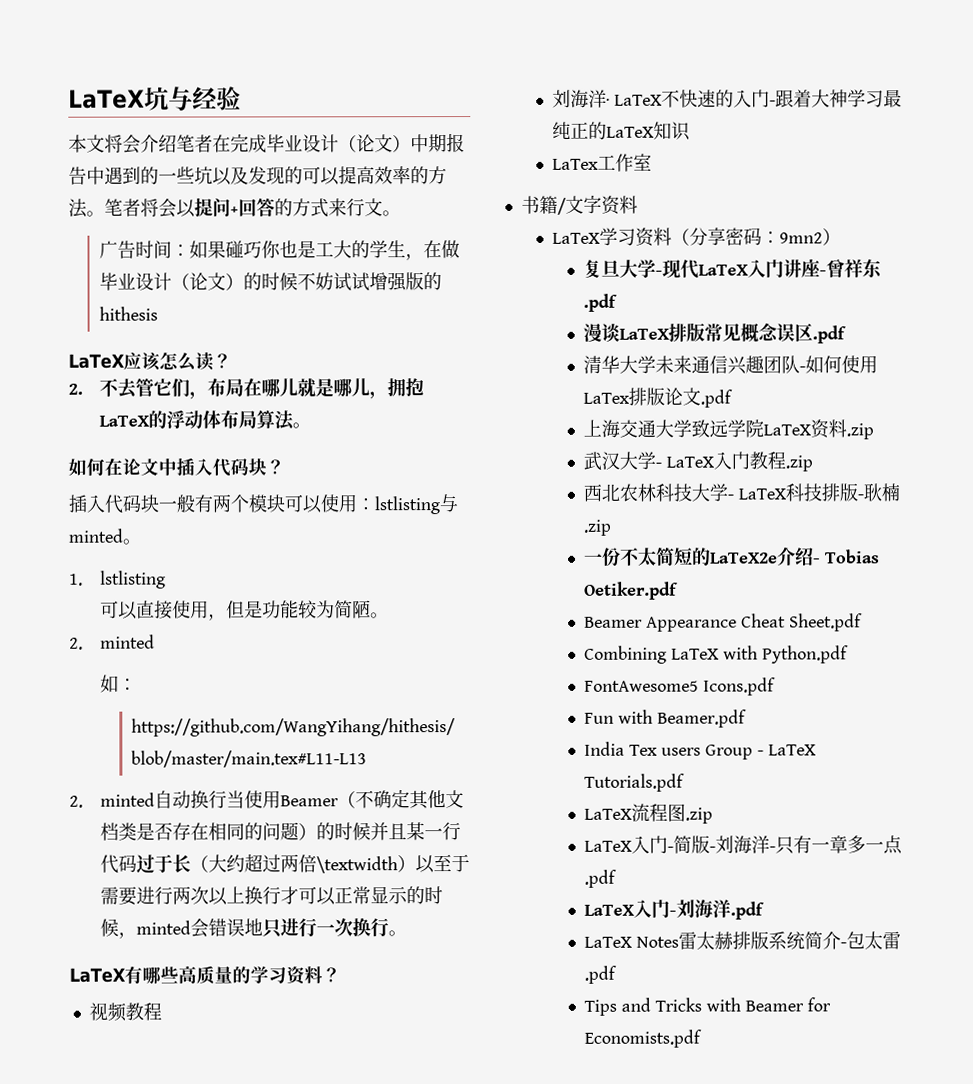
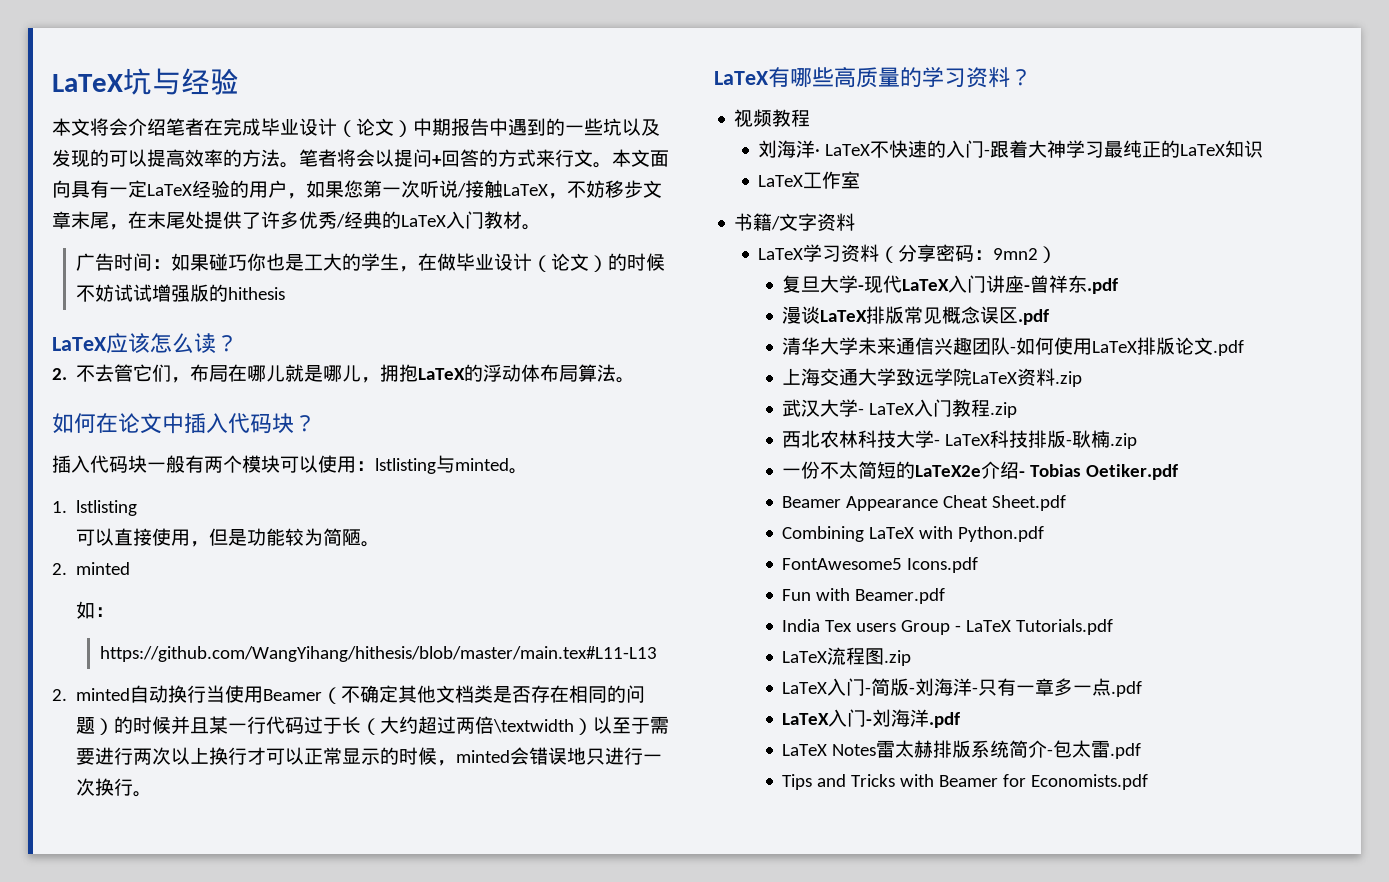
(401, 213) none -> [612,149,669,167] [52,180,662,199] [52,211,541,230] 本文面向具有一定LaTeX经验的用户，如果您第一次听说/接触LaTeX，不妨移步文章末尾，在末尾处提供了许多优秀/经典的LaTeX入门教材。
[552,158,600,170] LaTex -> [758,175,804,187] LaTeX
[583,392,631,404] LaTex -> [1092,341,1138,353] LaTeX

